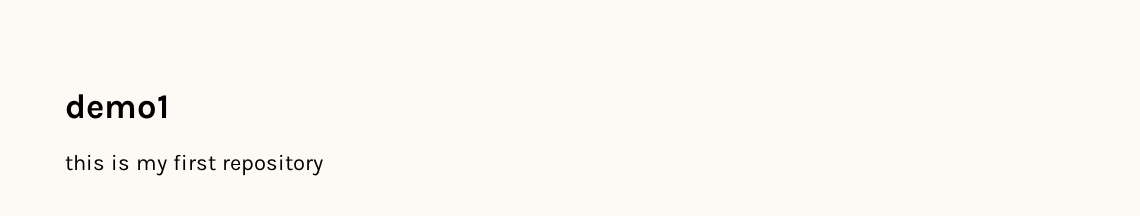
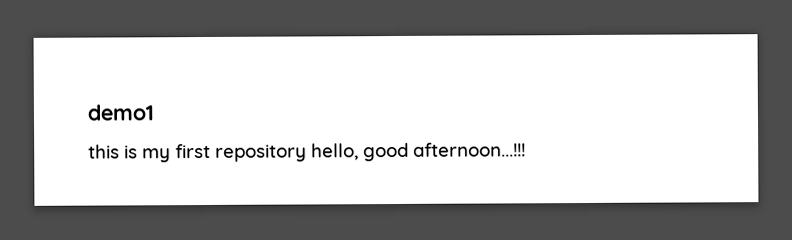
(323, 165) none -> [311,142,526,162] hello, good afternoon...!!!

